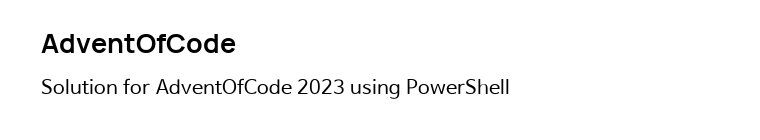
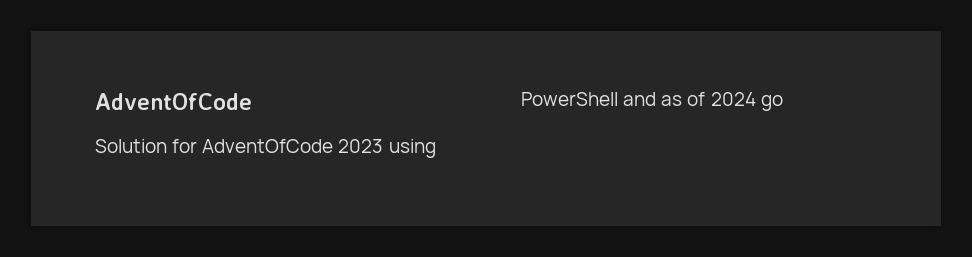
(511, 87) none -> [623,92,783,111] and as of 2024 go

